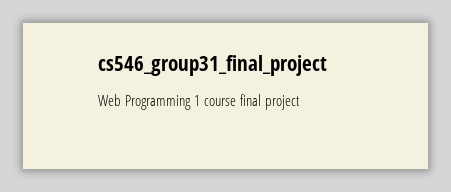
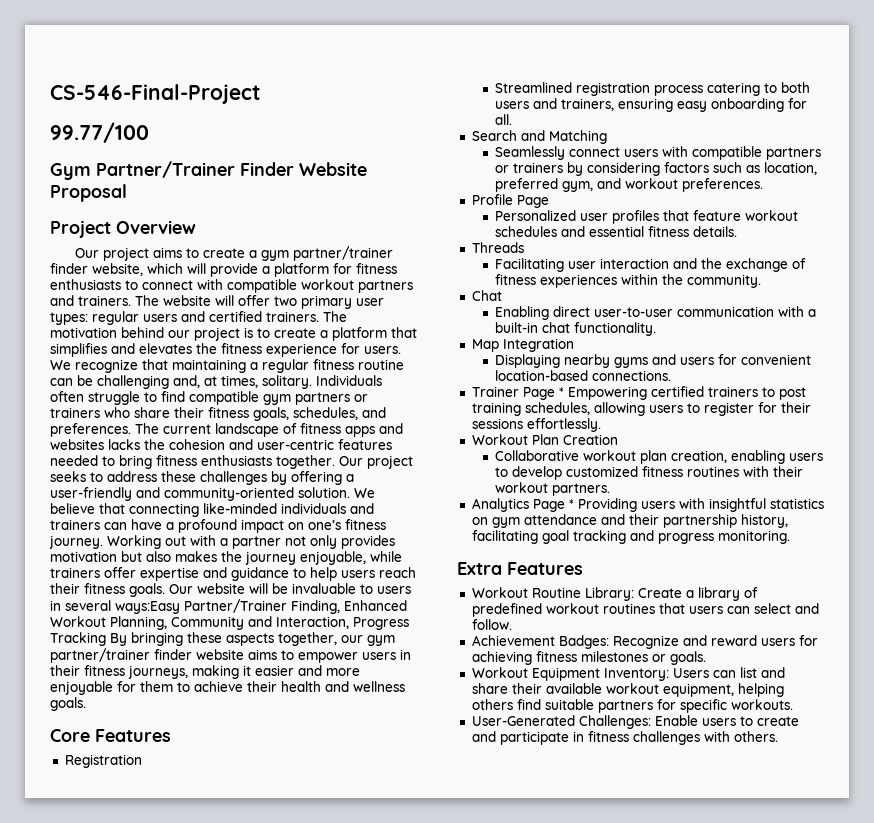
[98,55,327,76] [98,94,301,110] cs546_group31_final_project // Web Programming 1 course final project -> [50,84,261,104] [50,122,149,143] [50,161,367,180] [50,184,127,202] [50,220,196,238] [74,246,393,261] [50,263,397,277] [50,279,413,293] [50,295,384,309] [50,311,347,325] [50,327,417,341] [50,343,401,357] [50,359,404,373] [50,375,382,389] [50,391,368,405] [50,407,386,421] [50,423,403,437] [50,439,392,450] [50,455,413,469] [50,471,354,485] [50,487,375,501] [50,503,374,517] [50,519,386,533] [49,535,395,549] [50,551,402,565] [50,567,416,581] [50,583,411,597] [50,599,407,614] [50,616,409,630] [50,632,395,646] [50,648,411,663] [50,665,360,679] [50,681,405,695] [50,697,86,711] [50,729,171,742] [64,754,142,768] [495,82,811,96] [495,98,808,112] [495,114,513,125] [471,130,607,144] [495,146,822,160] [495,162,818,176] [495,178,764,192] [471,194,549,208] [495,210,799,224] [495,226,738,237] [471,242,524,253] [495,258,807,272] [495,274,762,288] [471,290,502,301] [495,306,817,320] [495,322,657,336] [471,338,574,352] [495,354,812,368] [495,370,672,381] [471,386,806,400] [471,402,811,416] [471,418,601,432] [471,434,618,445] [495,450,824,464] [495,466,804,480] [495,482,611,496] [471,498,824,512] [471,514,788,528] [471,530,790,544] [457,562,583,575] [471,587,758,601] [471,603,819,617] [471,619,512,630] [471,635,818,649] [471,651,706,665] [471,667,785,681] [471,683,784,697] [471,699,793,713] [471,715,799,729] [471,731,778,745] CS-546-Final-Project // 99.77/100 // Gym Partner/Trainer Finder Website Proposal // Project Overview // Our project aims to create a gym partner/trainer finder website, which will provide a platform for fitness enthusiasts to connect with compatible workout partners and trainers. The website will offer two primary user types: regular users and certified trainers. The motivation behind our project is to create a platform that simplifies and elevates the fitness experience for users. We recognize that maintaining a regular fitness routine can be challenging and, at times, solitary. Individuals often struggle to find compatible gym partners or trainers who share their fitness goals, schedules, and preferences. The current landscape of fitness apps and websites lacks the cohesion and user-centric features needed to bring fitness enthusiasts together. Our project seeks to address these challenges by offering a user-friendly and community-oriented solution. We believe that connecting like-minded individuals and trainers can have a profound impact on one’s fitness journey. Working out with a partner not only provides motivation but also makes the journey enjoyable, while trainers offer expertise and guidance to help users reach their fitness goals. Our website will be invaluable to users in several ways:Easy Partner/Trainer Finding, Enhanced Workout Planning, Community and Interaction, Progress Tracking By bringing these aspects together, our gym partner/trainer finder website aims to empower users in their fitness journeys, making it easier and more enjoyable for them to achieve their health and wellness goals. // Core Features // Registration // Streamlined registration process catering to both users and trainers, ensuring easy onboarding for all. // Search and Matching // Seamlessly connect users with compatible partners or trainers by considering factors such as location, preferred gym, and workout preferences. // Profile Page // Personalized user profiles that feature workout schedules and essential fitness details. // Threads // Facilitating user interaction and the exchange of fitness experiences within the community. // Chat // Enabling direct user-to-user communication with a built-in chat functionality. // Map Integration // Displaying nearby gyms and users for convenient location-based connections. // Trainer Page * Empowering certified trainers to post training schedules, allowing users to register for their sessions effortlessly. // Workout Plan Creation // Collaborative workout plan creation, enabling users to develop customized fitness routines with their workout partners. // Analytics Page * Providing users with insightful statistics on gym attendance and their partnership history, facilitating goal tracking and progress monitoring. // Extra Features // Workout Routine Library: Create a library of predefined workout routines that users can select and follow. // Achievement Badges: Recognize and reward users for achieving fitness milestones or goals. // Workout Equipment Inventory: Users can list and share their available workout equipment, helping others find suitable partners for specific workouts. // User-Generated Challenges: Enable users to create and participate in fitness challenges with others.

